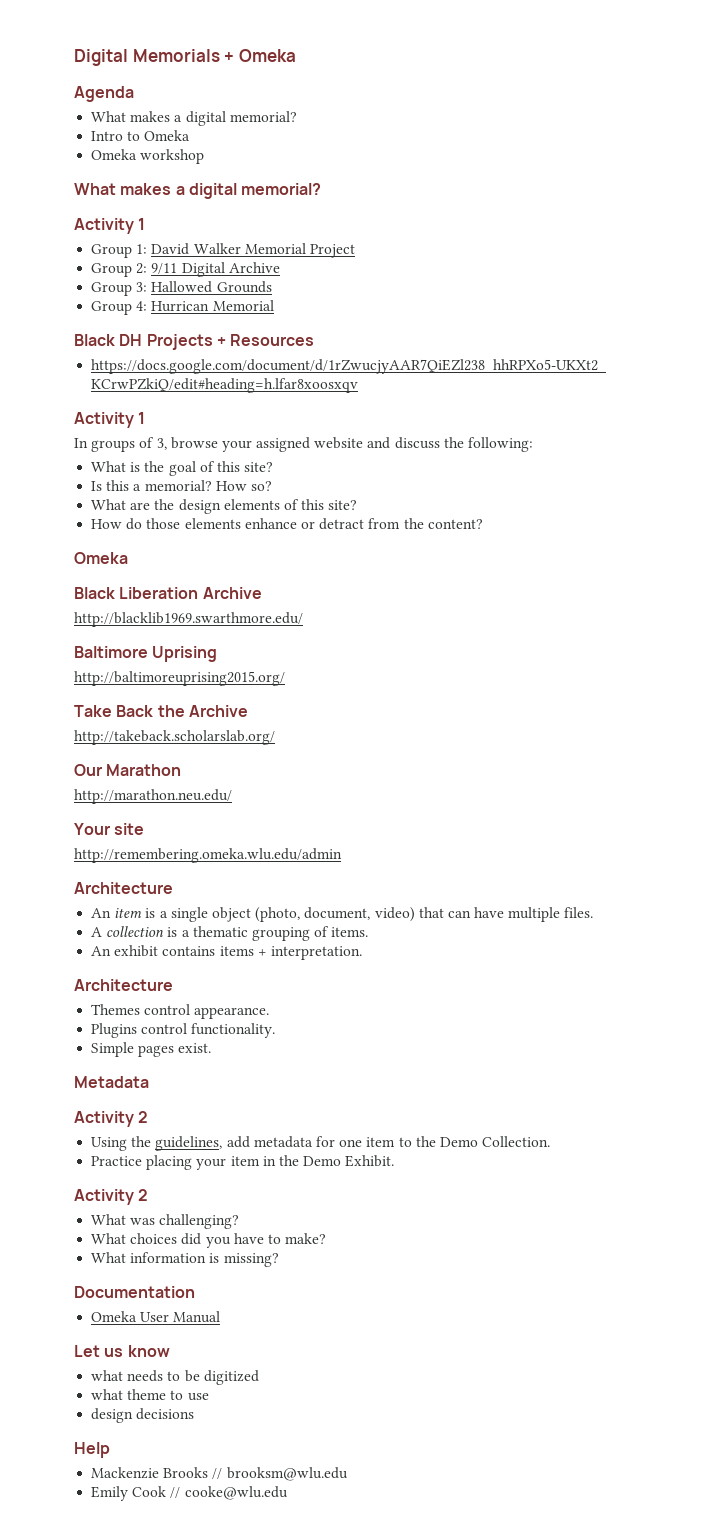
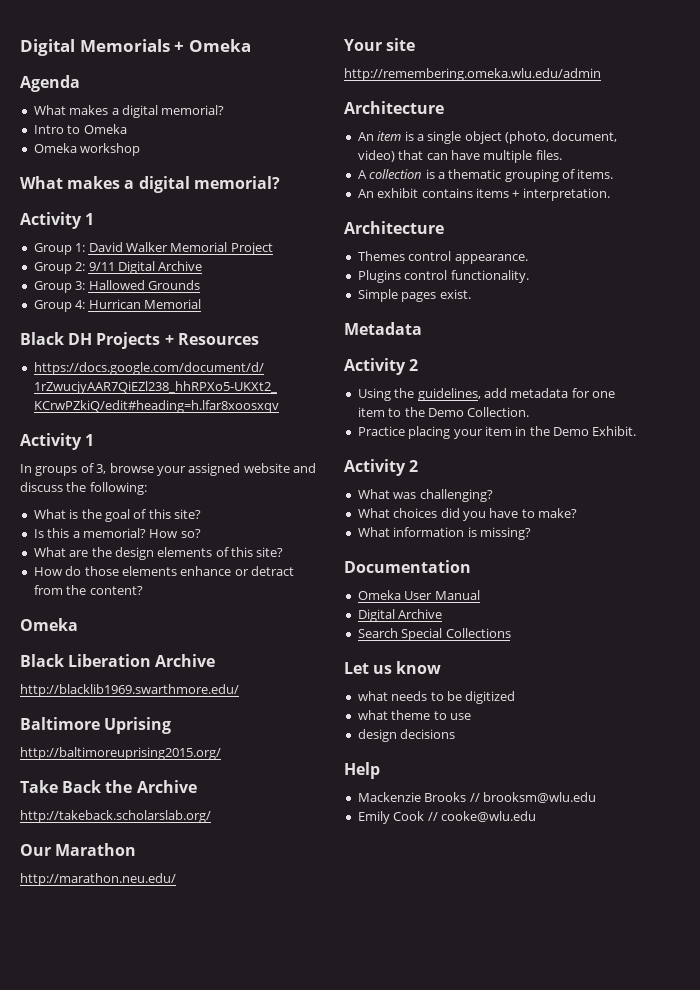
(221, 1317) none -> [357,609,443,622] [357,628,511,641] // Digital Archive // Search Special Collections

